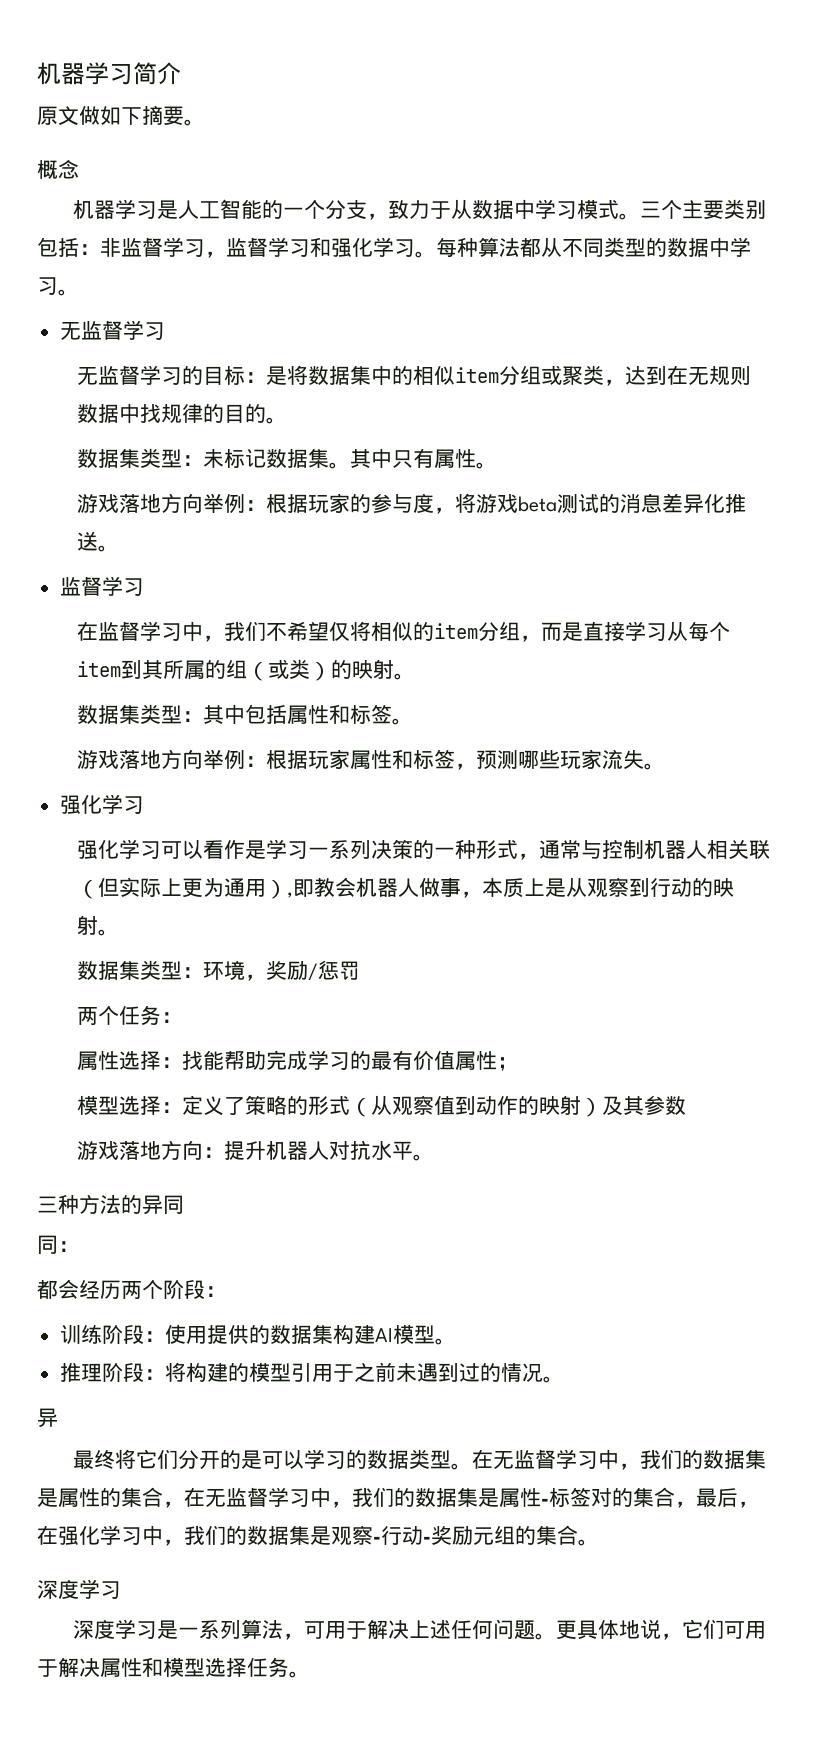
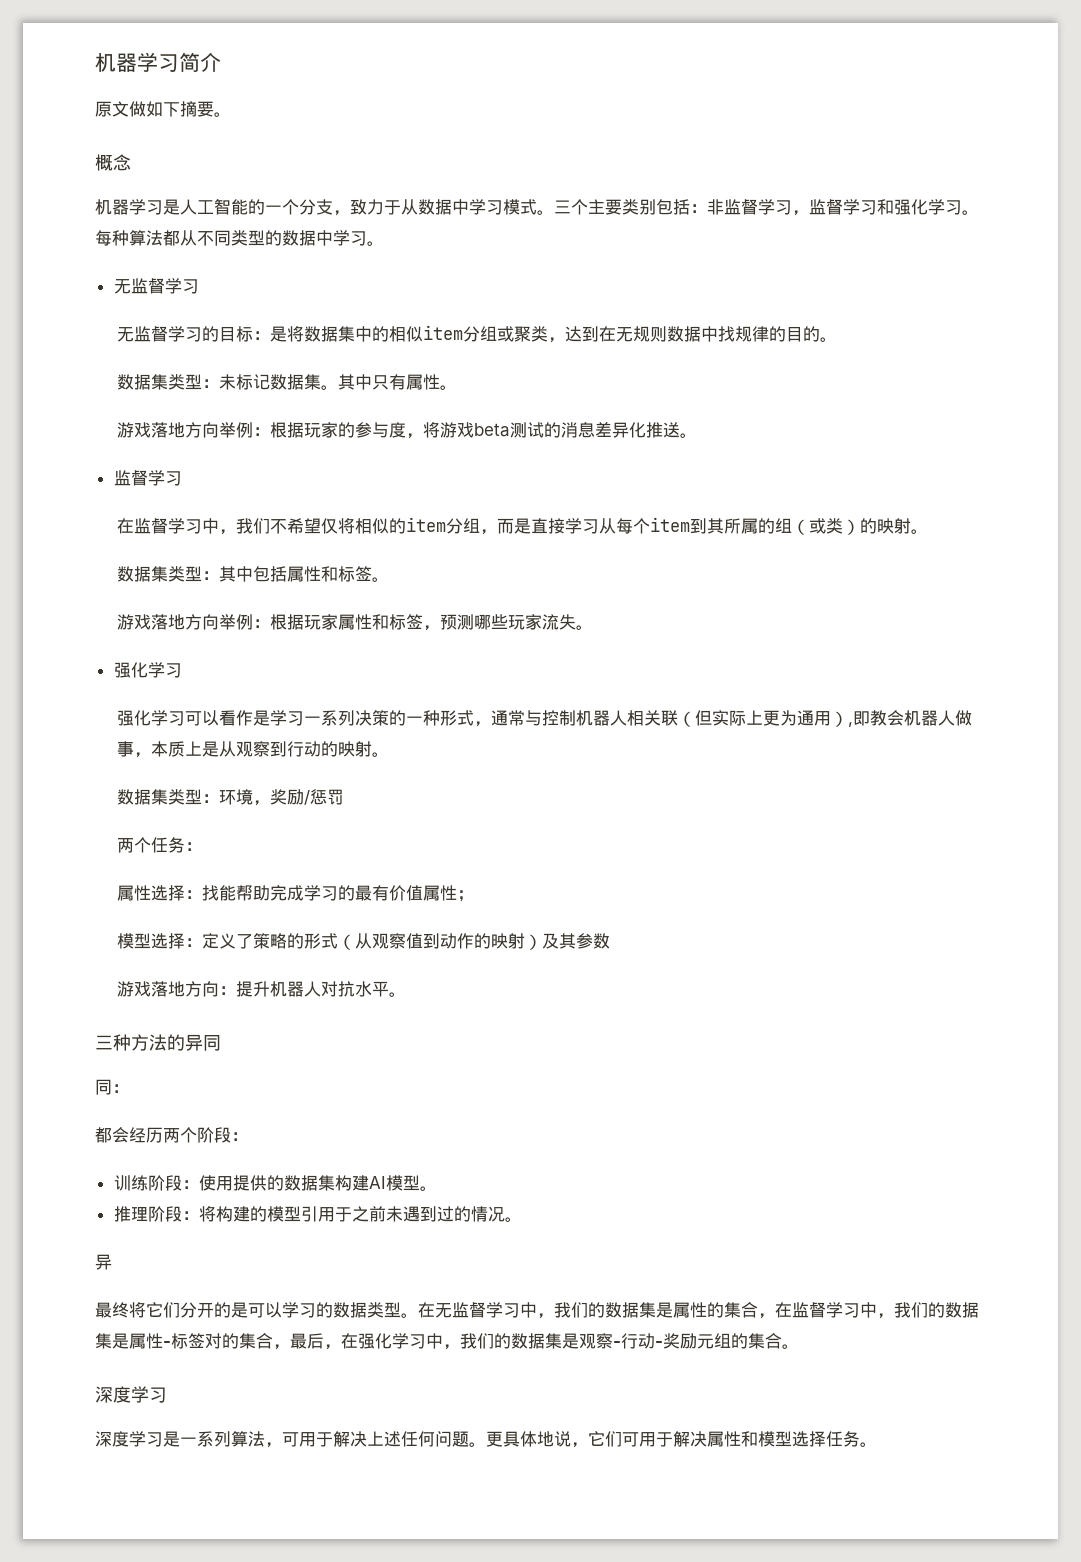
[205,1489,226,1507] 无 -> (792, 1310) none

